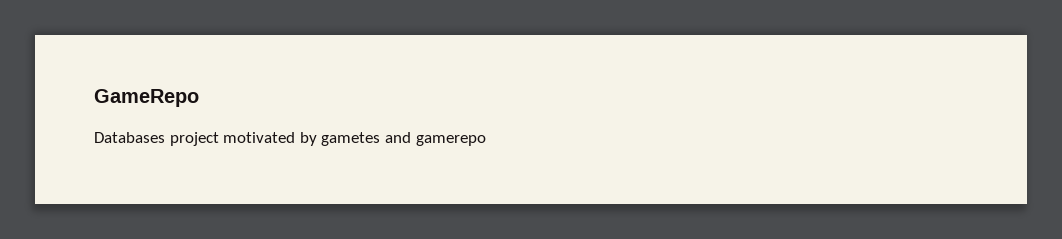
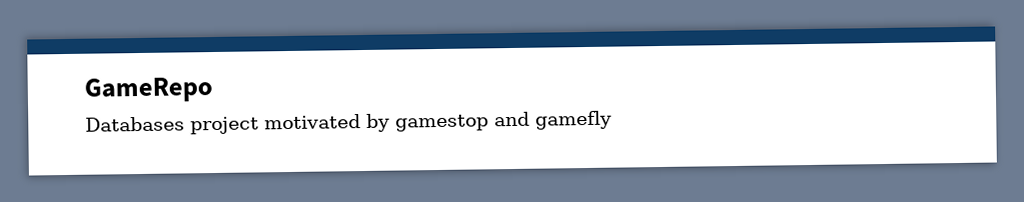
[321,132,486,146] gametes and gamerepo -> [395,110,612,132] gamestop and gamefly

